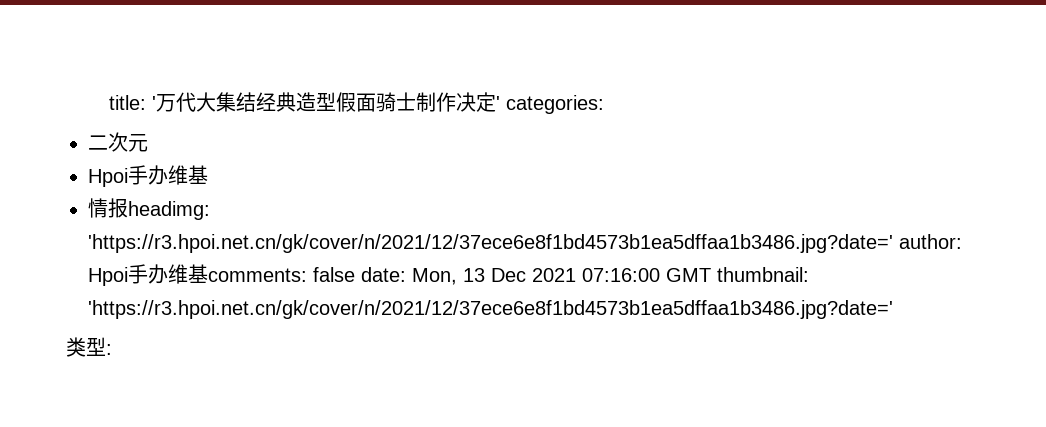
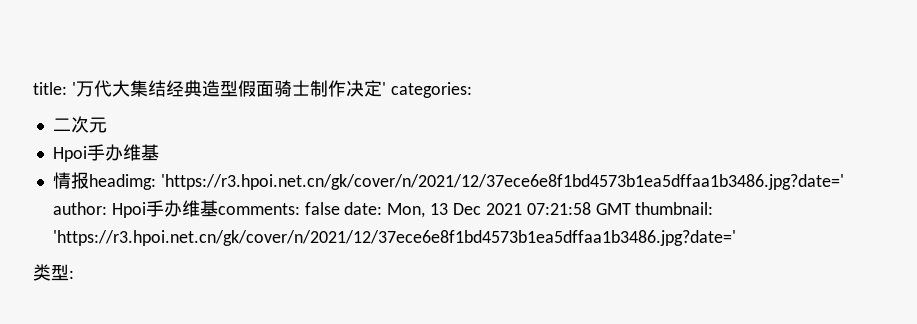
[582,268,660,282] 07:16:00 -> [526,202,591,215] 07:21:58

